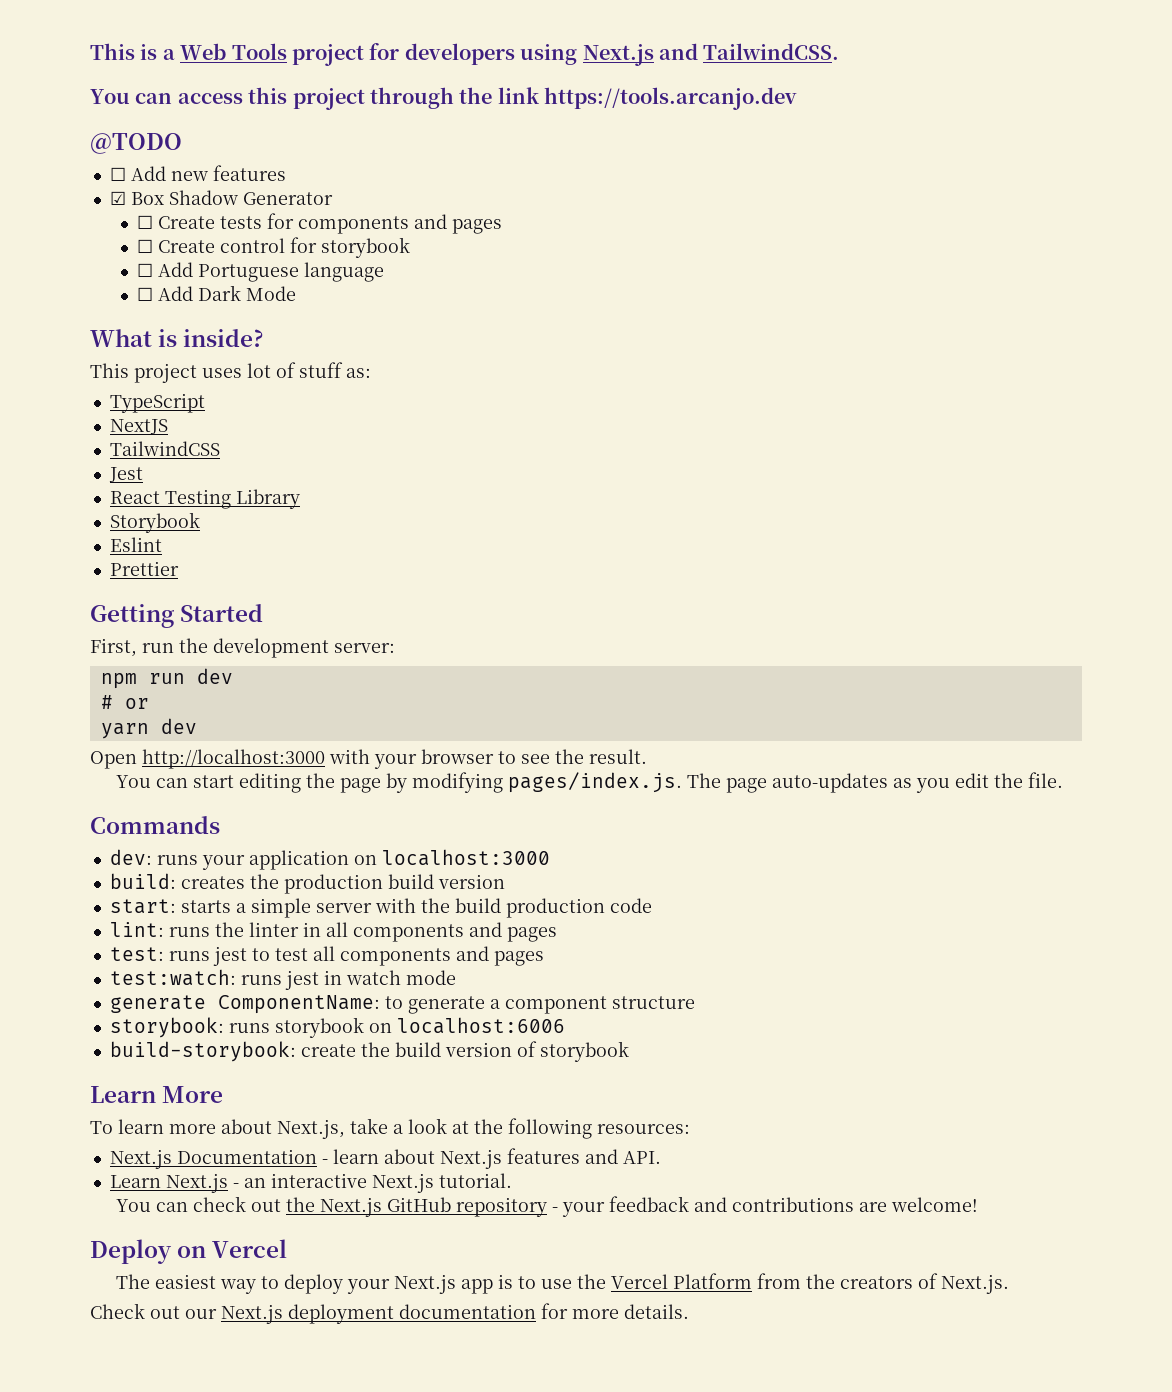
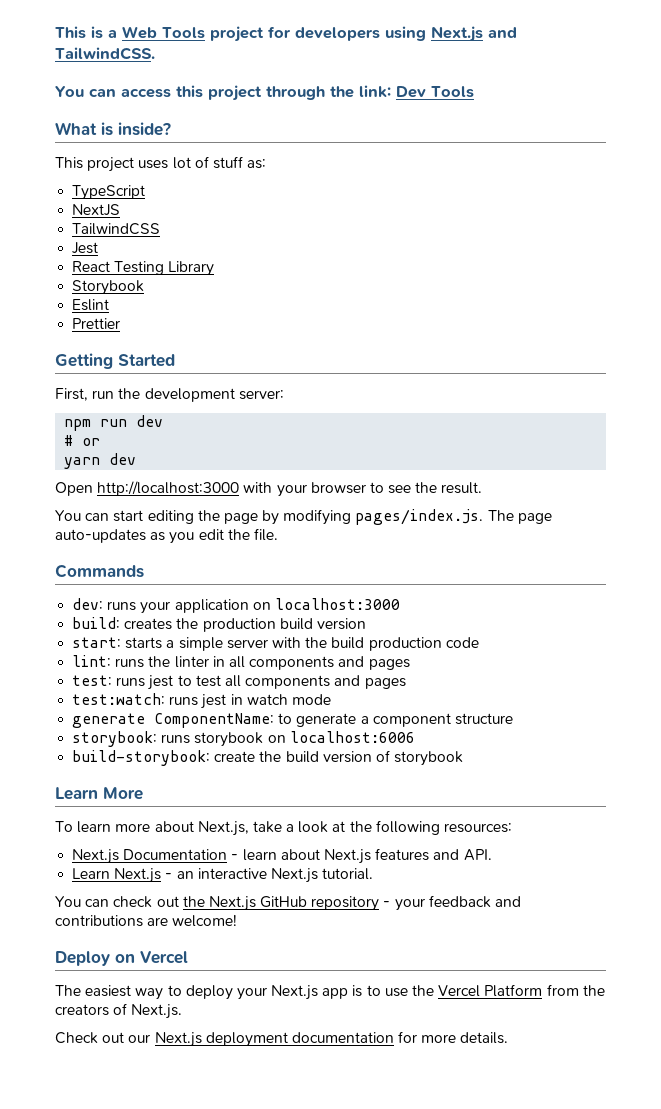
[497,87,798,110] [90,133,182,154] [109,165,286,181] [109,190,333,205] [136,213,502,234] [136,237,410,258] [136,262,384,282] [136,285,296,301] link https://tools.arcanjo.dev // @TODO // ☐ Add new features // ☑ Box Shadow Generator // ☐ Create tests for components and pages // ☐ Create control for storybook // ☐ Add Portuguese language // ☐ Add Dark Mode -> [359,85,474,98] link: Dev Tools

